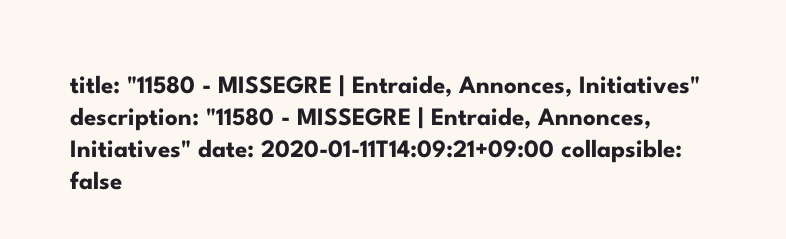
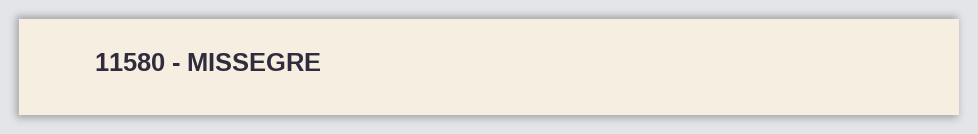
[70,75,700,97] [70,107,651,131] [70,139,682,163] [70,171,122,190] title: "11580 - MISSEGRE | Entraide, Annonces, Initiatives" description: "11580 - MISSEGRE | Entraide, Annonces, Initiatives" date: 2020-01-11T14:09:21+09:00 collapsible: false -> [95,53,321,71] 11580 - MISSEGRE

